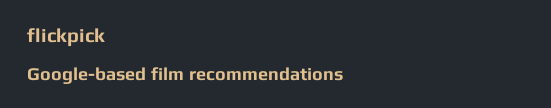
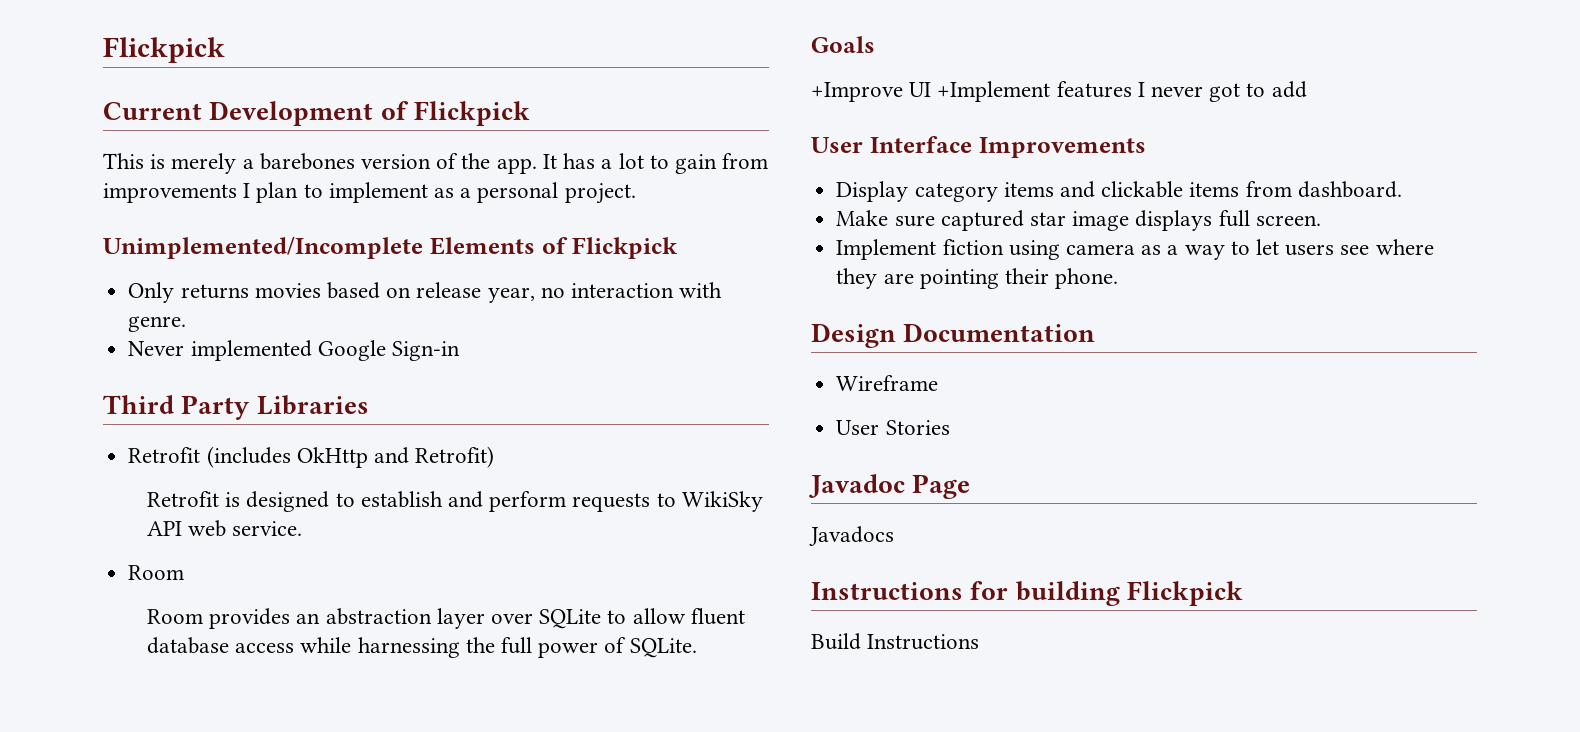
[27,28,105,47] [27,67,343,84] flickpick // Google-based film recommendations -> [103,37,225,63] [103,101,530,126] [103,153,769,174] [103,182,636,204] [103,236,679,259] [128,282,723,303] [128,316,187,332] [128,340,460,361] [103,395,369,420] [128,446,495,468] [146,491,763,512] [146,520,303,537] [128,565,185,580] [146,608,745,629] [146,637,697,658] [811,36,875,53] [811,81,1307,102] [811,136,1146,158] [836,181,1402,202] [836,210,1321,231] [836,239,1434,260] [836,268,1119,289] [811,323,1096,348] [836,375,939,391] [836,420,950,435] [809,474,971,499] [809,526,894,546] [811,581,1243,606] [811,633,980,650] Flickpick // Current Development of Flickpick // This is merely a barebones version of the app. It has a lot to gain from improvements I plan to implement as a personal project. // Unimplemented/Incomplete Elements of Flickpick // Only returns movies based on release year, no interaction with genre. // Never implemented Google Sign-in // Third Party Libraries // Retrofit (includes OkHttp and Retrofit) // Retrofit is designed to establish and perform requests to WikiSky API web service. // Room // Room provides an abstraction layer over SQLite to allow fluent database access while harnessing the full power of SQLite. // Goals // +Improve UI +Implement features I never got to add // User Interface Improvements // Display category items and clickable items from dashboard. // Make sure captured star image displays full screen. // Implement fiction using camera as a way to let users see where they are pointing their phone. // Design Documentation // Wireframe // User Stories // Javadoc Page // Javadocs // Instructions for building Flickpick // Build Instructions

